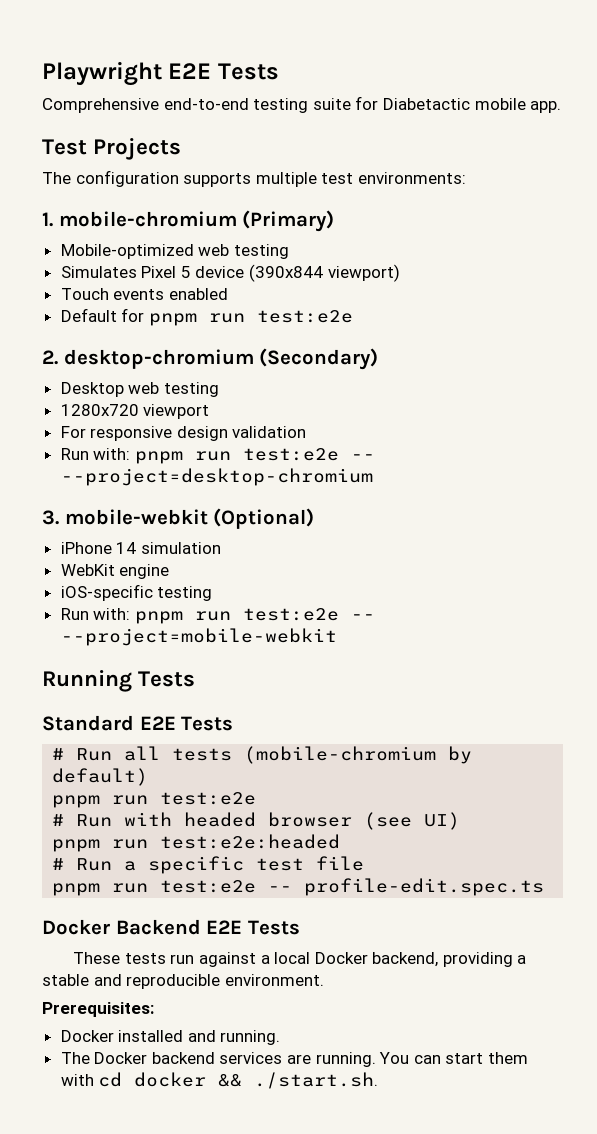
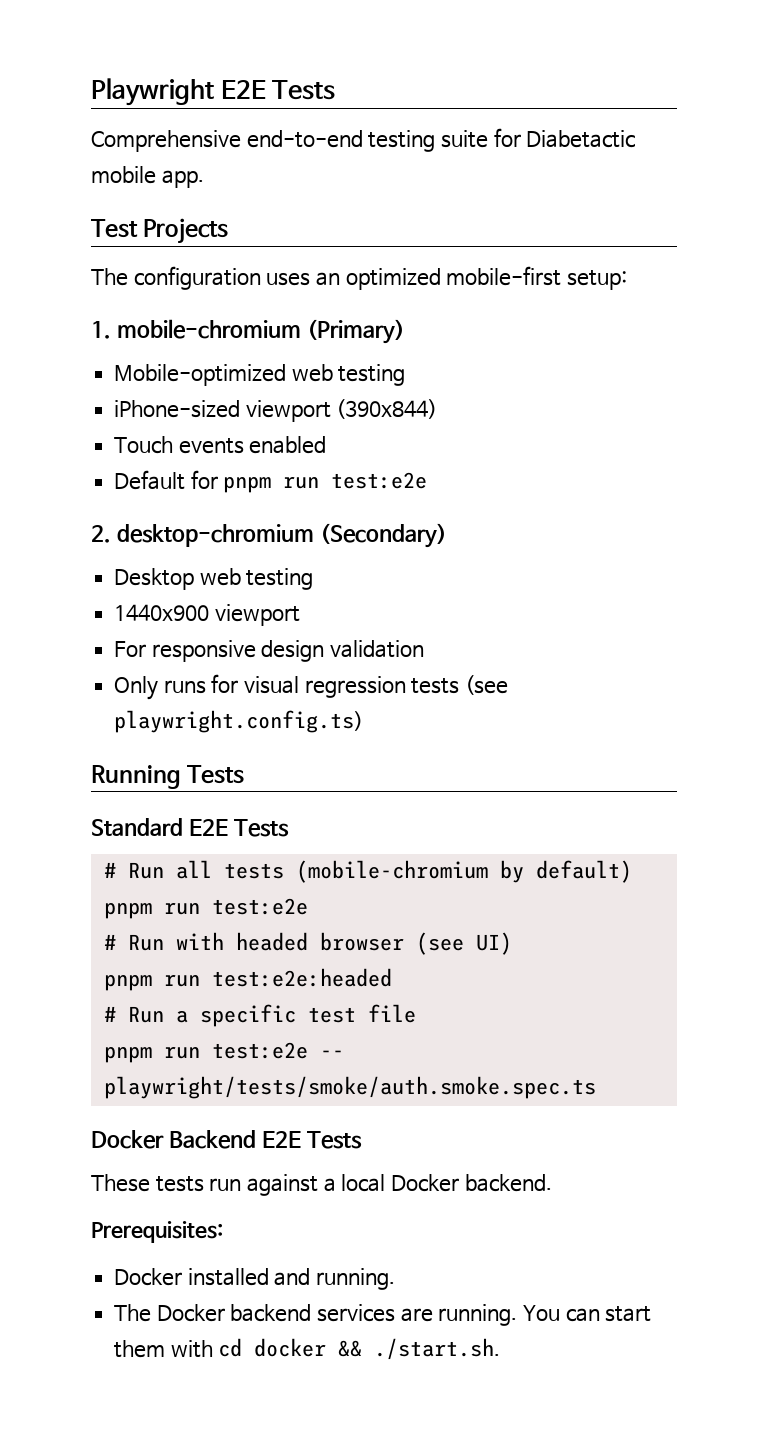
[183,172,466,187] supports multiple test environments: -> [266,266,627,290] uses an optimized mobile-first setup:
[60,264,400,282] Simulates Pixel 5 device (390x844 viewport) -> [114,399,438,422] iPhone-sized viewport (390x844)
[60,404,139,416] 1280x720 -> [114,604,210,621] 1440x900
[60,448,375,464] [60,468,373,486] [42,508,315,529] [60,542,221,554] [60,564,170,579] [60,584,213,601] [60,608,375,624] [60,628,337,646] Run with: pnpm run test:e2e -- --project=desktop-chromium // 3. mobile-webkit (Optional) // iPhone 14 simulation // WebKit engine // iOS-specific testing // Run with: pnpm run test:e2e -- --project=mobile-webkit -> [114,674,509,700] [114,710,364,733] Only runs for visual regression tests (see playwright.config.ts)
[304,878,545,896] profile-edit.spec.ts -> [103,1076,596,1099] playwright/tests/smoke/auth.smoke.spec.ts
[372,952,527,967] [42,974,324,989] backend, providing a stable and reproducible environment. -> [464,1174,552,1192] backend.

